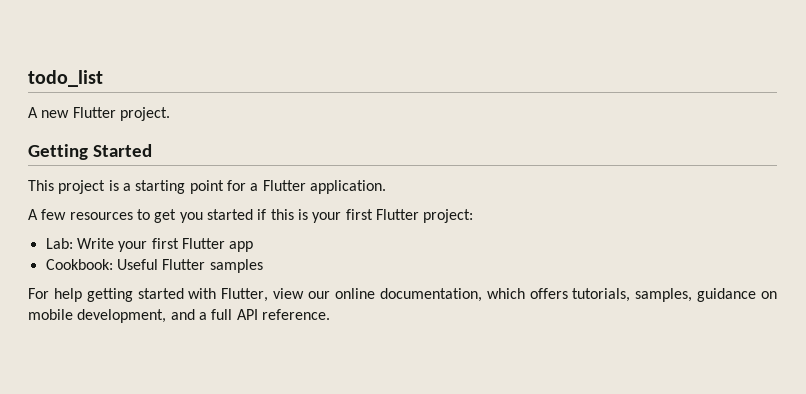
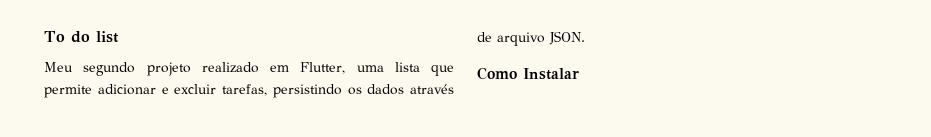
[28,70,103,87] [28,107,170,121] [28,144,152,160] [28,180,386,194] [28,209,474,223] [45,238,254,252] [45,259,263,273] [28,288,778,302] [28,309,330,323] todo_list // A new Flutter project. // Getting Started // This project is a starting point for a Flutter application. // A few resources to get you started if this is your first Flutter project: // Lab: Write your first Flutter app // Cookbook: Useful Flutter samples // For help getting started with Flutter, view our online documentation, which offers tutorials, samples, guidance on mobile development, and a full API reference. -> [44,31,119,43] [44,62,454,76] [44,84,454,98] [477,31,585,46] [477,67,579,80] To do list // Meu segundo projeto realizado em Flutter, uma lista que permite adicionar e excluir tarefas, persistindo os dados através de arquivo JSON. // Como Instalar

